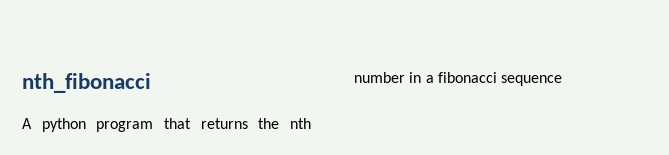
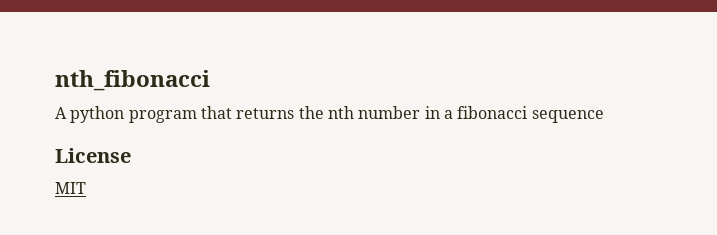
(563, 80) none -> [55,148,131,163] [55,182,86,194] // License // MIT

